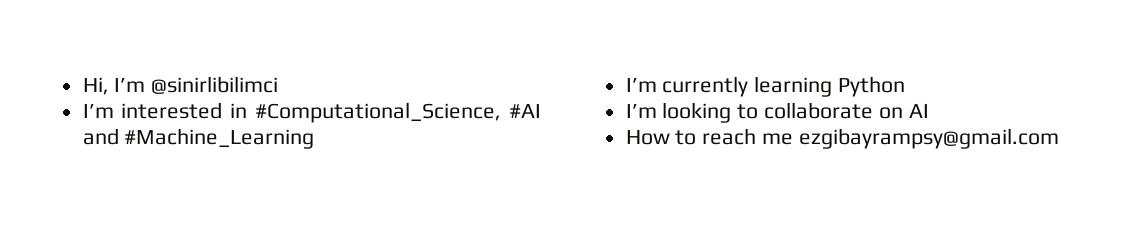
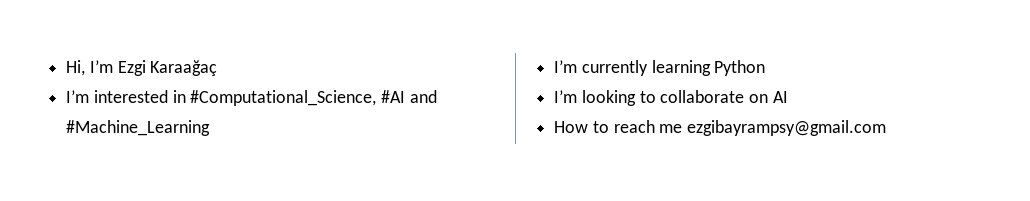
[151,76,279,94] @sinirlibilimci -> [117,60,218,76] Ezgi Karaağaç

